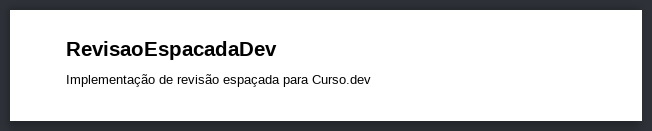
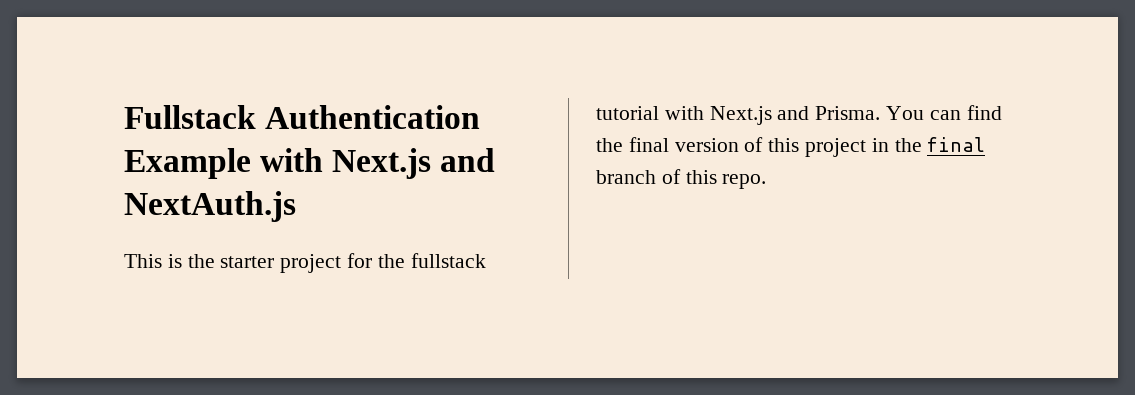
[66,41,277,60] [66,74,371,87] RevisaoEspacadaDev // Implementação de revisão espaçada para Curso.dev -> [124,105,481,129] [124,148,496,179] [124,191,296,222] [124,253,486,273] [596,105,1002,125] [596,137,986,157] [596,169,767,189] Fullstack Authentication Example with Next.js and NextAuth.js // This is the starter project for the fullstack tutorial with Next.js and Prisma. You can find the final version of this project in the final branch of this repo.

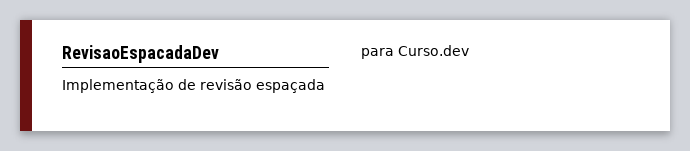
[124,105,481,129] [124,148,496,179] [124,191,296,222] [124,253,486,273] [596,105,1002,125] [596,137,986,157] [596,169,767,189] Fullstack Authentication Example with Next.js and NextAuth.js // This is the starter project for the fullstack tutorial with Next.js and Prisma. You can find the final version of this project in the final branch of this repo. -> [62,45,219,63] [62,79,325,93] [361,45,469,59] RevisaoEspacadaDev // Implementação de revisão espaçada para Curso.dev

